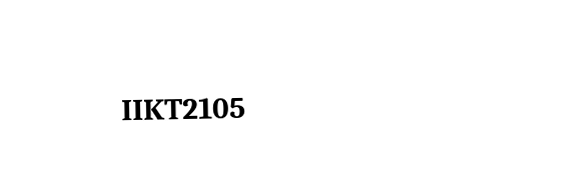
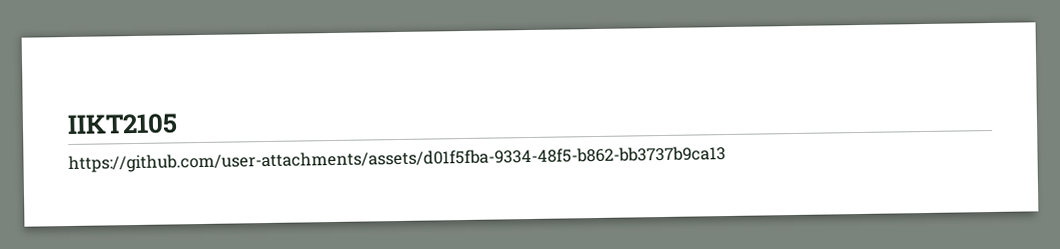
(246, 108) none -> [68,146,726,174] // https://github.com/user-attachments/assets/d01f5fba-9334-48f5-b862-bb3737b9ca13

